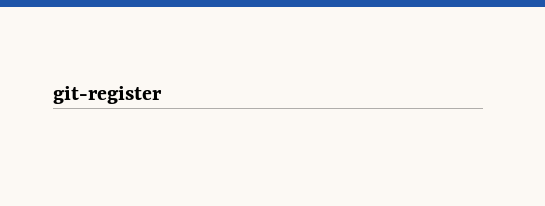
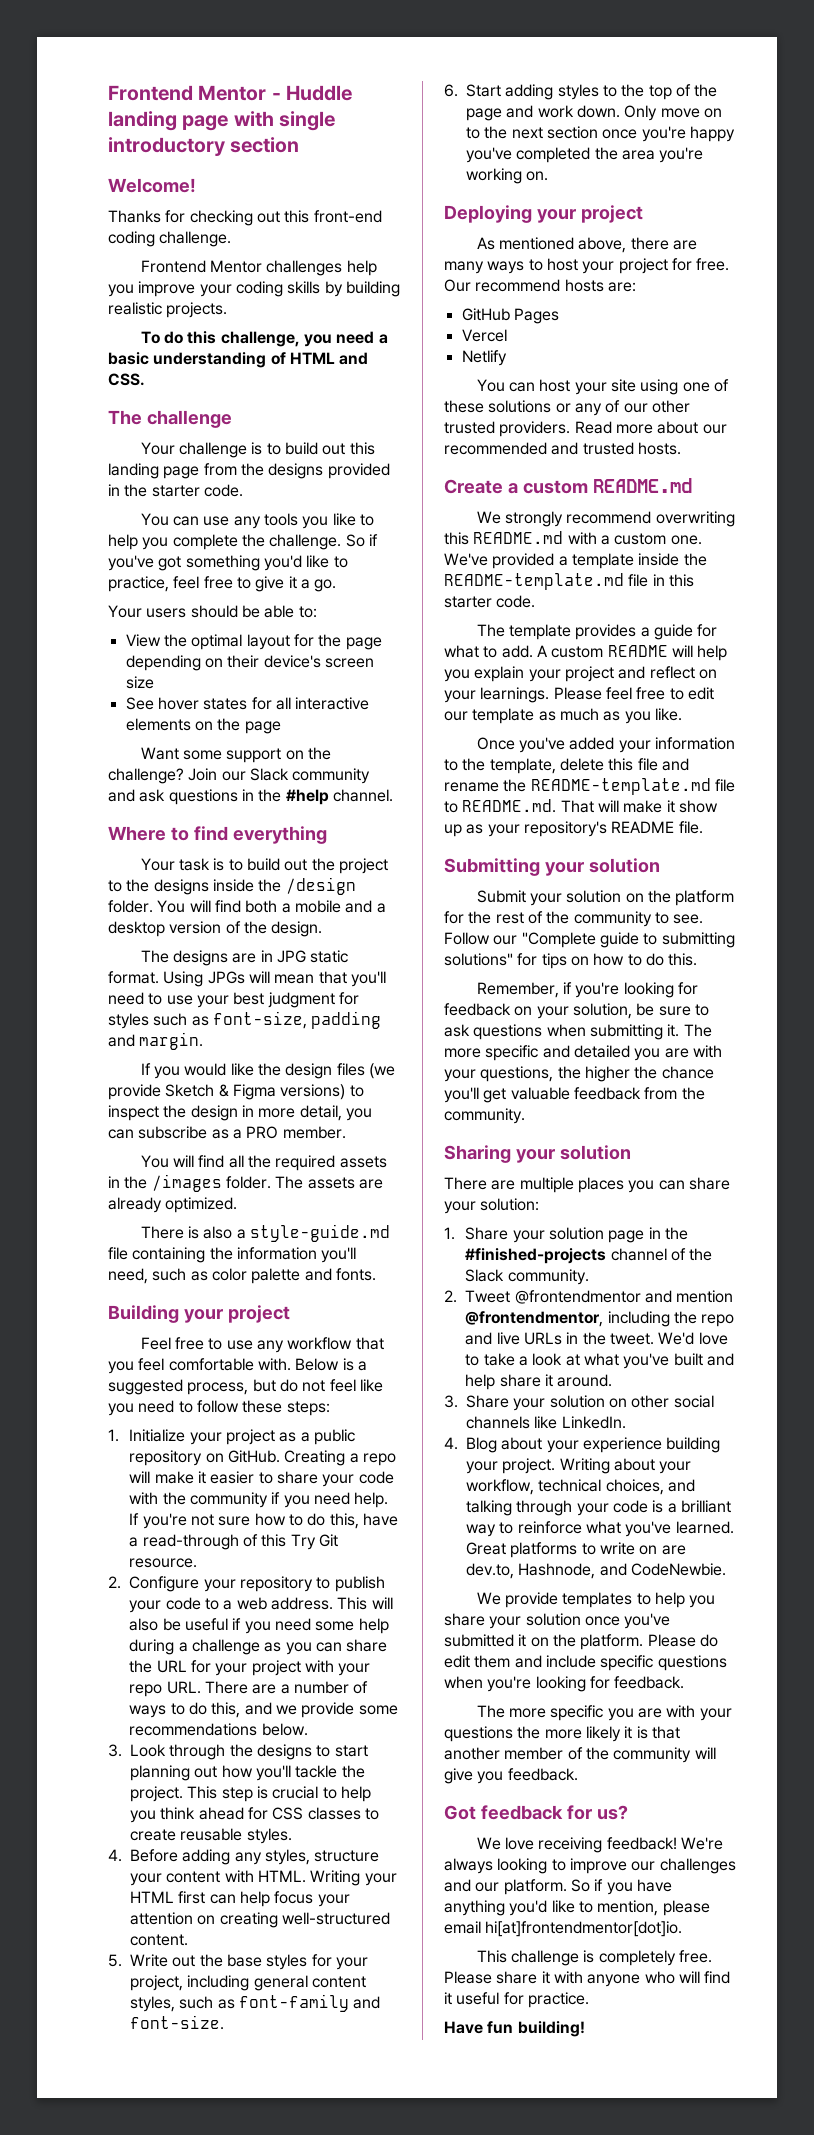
[53,86,162,104] git-register -> [108,85,353,101] [108,111,336,131] [108,137,300,156] [108,178,196,193] [108,210,382,226] [108,231,232,247] [140,260,377,276] [108,281,400,297] [108,302,228,318] [140,331,388,347] [108,352,369,368] [108,373,145,386] [108,410,232,428] [140,442,375,458] [108,463,390,479] [108,484,243,497] [140,513,374,529] [108,534,378,550] [108,555,348,571] [108,576,337,592] [108,605,317,618] [125,634,382,650] [125,655,374,671] [125,676,154,689] [125,697,370,710] [125,718,281,734] [140,747,332,763] [108,768,371,784] [108,789,393,805] [108,826,327,844] [140,858,388,874] [108,877,356,895] [108,900,386,913] [108,921,323,937] [140,950,349,966] [108,971,386,987] [108,992,359,1008] [108,1011,382,1029] [108,1032,204,1050] [140,1063,395,1079] [108,1084,364,1100] [108,1105,372,1121] [108,1126,346,1139] [140,1155,387,1171] [108,1174,383,1192] [108,1197,238,1213] [140,1224,391,1242] [108,1247,357,1263] [108,1268,376,1284] [108,1305,290,1323] [140,1337,384,1353] [108,1358,367,1374] [108,1379,383,1395] [108,1400,330,1416] [108,1429,355,1445] [129,1450,396,1466] [129,1471,394,1487] [129,1492,389,1508] [129,1513,398,1529] [129,1534,338,1550] [129,1558,198,1568] [108,1576,385,1592] [129,1597,393,1613] [129,1618,389,1634] [129,1639,388,1655] [129,1660,371,1676] [129,1681,369,1697] [129,1702,398,1718] [129,1723,308,1736] [108,1744,368,1760] [130,1765,365,1781] [130,1786,371,1802] [130,1807,379,1823] [130,1828,292,1844] [108,1849,380,1865] [130,1870,397,1886] [130,1891,350,1907] [130,1912,390,1928] [130,1934,188,1946] [108,1954,368,1970] [130,1975,366,1991] [130,1994,381,2012] [130,2015,224,2030] [444,84,718,100] [466,105,722,121] [466,126,735,142] [466,147,704,163] [466,168,549,184] [444,205,643,223] [476,237,698,253] [444,258,730,274] [444,279,636,292] [461,308,559,324] [461,329,507,342] [461,350,507,366] [476,379,729,395] [444,400,690,416] [444,421,727,437] [444,442,681,455] [444,478,692,494] [476,511,735,527] [444,531,702,545] [444,553,707,569] [444,573,694,590] [444,595,536,608] [476,624,718,640] [444,645,728,661] [444,666,717,682] [444,687,714,703] [444,708,682,724] [476,737,736,753] [444,758,689,774] [444,778,735,795] [444,799,718,813] [444,821,703,837] [444,858,660,876] [476,890,735,906] [444,911,704,927] [444,932,735,948] [444,953,698,969] [476,982,699,998] [444,1003,709,1019] [444,1024,712,1040] [444,1045,722,1061] [444,1066,714,1082] [444,1087,705,1103] [444,1108,525,1124] [444,1145,631,1163] [444,1177,730,1193] [444,1198,540,1214] [444,1227,688,1243] [465,1248,713,1264] [465,1269,589,1285] [444,1290,734,1304] [465,1311,735,1327] [465,1332,728,1345] [465,1353,734,1369] [465,1374,613,1390] [444,1395,714,1411] [466,1416,626,1429] [444,1437,721,1453] [466,1458,692,1474] [466,1479,695,1495] [466,1500,731,1516] [466,1521,734,1537] [466,1542,686,1558] [466,1563,726,1579] [476,1592,716,1608] [444,1613,671,1629] [444,1634,718,1650] [444,1655,727,1671] [444,1676,685,1692] [476,1705,732,1721] [444,1726,680,1742] [444,1747,716,1763] [444,1768,578,1784] [444,1805,628,1820] [476,1837,724,1853] [444,1858,736,1874] [444,1879,672,1895] [444,1900,710,1916] [444,1921,683,1937] [476,1950,713,1966] [444,1971,731,1987] [444,1992,589,2008] [444,2021,585,2037] Frontend Mentor - Huddle landing page with single introductory section // Welcome! // Thanks for checking out this front-end coding challenge. // Frontend Mentor challenges help you improve your coding skills by building realistic projects. // To do this challenge, you need a basic understanding of HTML and CSS. // The challenge // Your challenge is to build out this landing page from the designs provided in the starter code. // You can use any tools you like to help you complete the challenge. So if you've got something you'd like to practice, feel free to give it a go. // Your users should be able to: // View the optimal layout for the page depending on their device's screen size // See hover states for all interactive elements on the page // Want some support on the challenge? Join our Slack community and ask questions in the #help channel. // Where to find everything // Your task is to build out the project to the designs inside the /design folder. You will find both a mobile and a desktop version of the design. // The designs are in JPG static format. Using JPGs will mean that you'll need to use your best judgment for styles such as font-size, padding and margin. // If you would like the design files (we provide Sketch & Figma versions) to inspect the design in more detail, you can subscribe as a PRO member. // You will find all the required assets in the /images folder. The assets are already optimized. // There is also a style-guide.md file containing the information you'll need, such as color palette and fonts. // Building your project // Feel free to use any workflow that you feel comfortable with. Below is a suggested process, but do not feel like you need to follow these steps: // 1. Initialize your project as a public repository on GitHub. Creating a repo will make it easier to share your code with the community if you need help. If you're not sure how to do this, have a read-through of this Try Git resource. // 2. Configure your repository to publish your code to a web address. This will also be useful if you need some help during a challenge as you can share the URL for your project with your repo URL. There are a number of ways to do this, and we provide some recommendations below. // 3. Look through the designs to start planning out how you'll tackle the project. This step is crucial to help you think ahead for CSS classes to create reusable styles. // 4. Before adding any styles, structure your content with HTML. Writing your HTML first can help focus your attention on creating well-structured content. // 5. Write out the base styles for your project, including general content styles, such as font-family and font-size. // 6. Start adding styles to the top of the page and work down. Only move on to the next section once you're happy you've completed the area you're working on. // Deploying your project // As mentioned above, there are many ways to host your project for free. Our recommend hosts are: // GitHub Pages // Vercel // Netlify // You can host your site using one of these solutions or any of our other trusted providers. Read more about our recommended and trusted hosts. // Create a custom README.md // We strongly recommend overwriting this README.md with a custom one. We've provided a template inside the README-template.md file in this starter code. // The template provides a guide for what to add. A custom README will help you explain your project and reflect on your learnings. Please feel free to edit our template as much as you like. // Once you've added your information to the template, delete this file and rename the README-template.md file to README.md. That will make it show up as your repository's README file. // Submitting your solution // Submit your solution on the platform for the rest of the community to see. Follow our "Complete guide to submitting solutions" for tips on how to do this. // Remember, if you're looking for feedback on your solution, be sure to ask questions when submitting it. The more specific and detailed you are with your questions, the higher the chance you'll get valuable feedback from the community. // Sharing your solution // There are multiple places you can share your solution: // 1. Share your solution page in the #finished-projects channel of the Slack community. // 2. Tweet @frontendmentor and mention @frontendmentor, including the repo and live URLs in the tweet. We'd love to take a look at what you've built and help share it around. // 3. Share your solution on other social channels like LinkedIn. // 4. Blog about your experience building your project. Writing about your workflow, technical choices, and talking through your code is a brilliant way to reinforce what you've learned. Great platforms to write on are dev.to, Hashnode, and CodeNewbie. // We provide templates to help you share your solution once you've submitted it on the platform. Please do edit them and include specific questions when you're looking for feedback. // The more specific you are with your questions the more likely it is that another member of the community will give you feedback. // Got feedback for us? // We love receiving feedback! We're always looking to improve our challenges and our platform. So if you have anything you'd like to mention, please email hi[at]frontendmentor[dot]io. // This challenge is completely free. Please share it with anyone who will find it useful for practice. // Have fun building!

